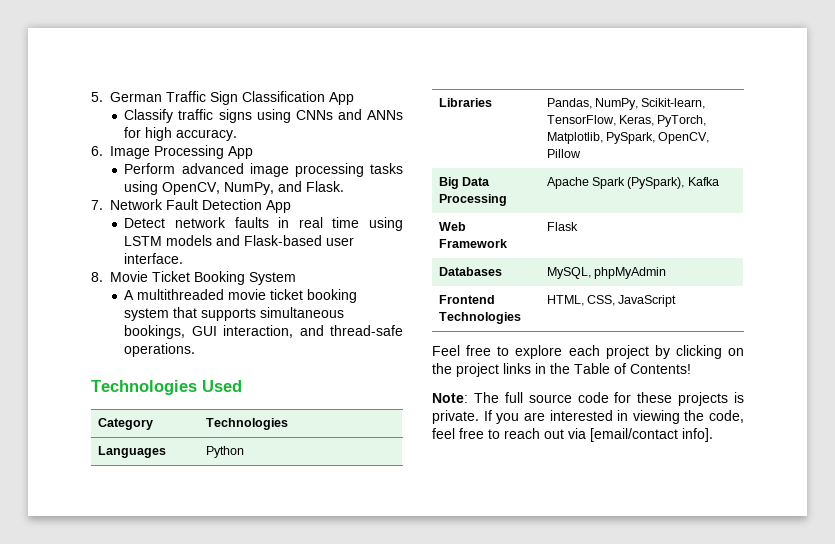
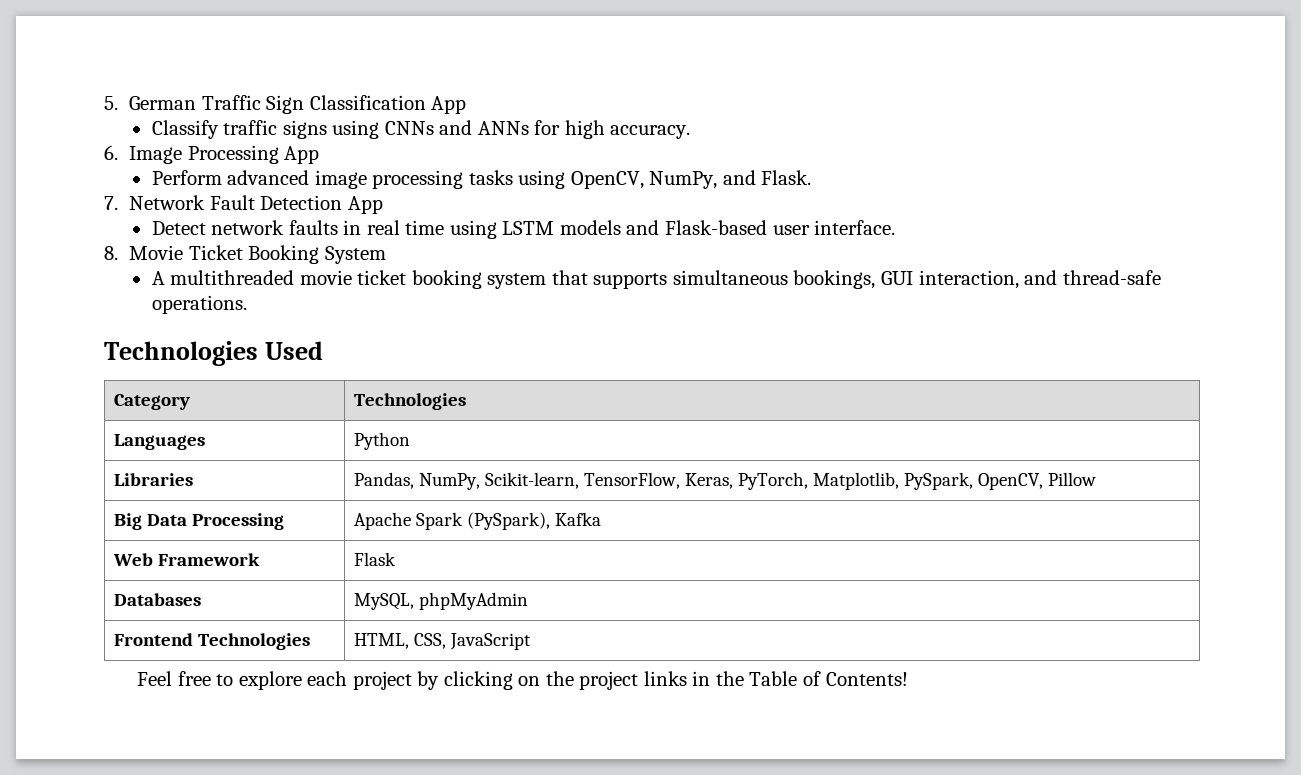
[432,392,744,406] [432,410,744,424] [432,428,713,442] // Note: The full source code for these projects is private. If you are interested in viewing the code, feel free to reach out via [email/contact info]. -> (908, 679) none

